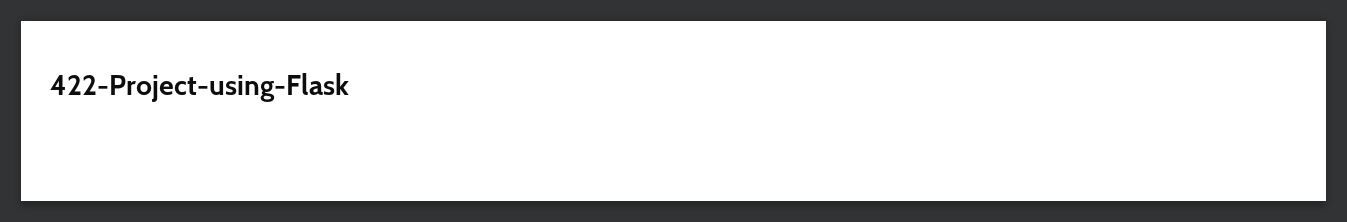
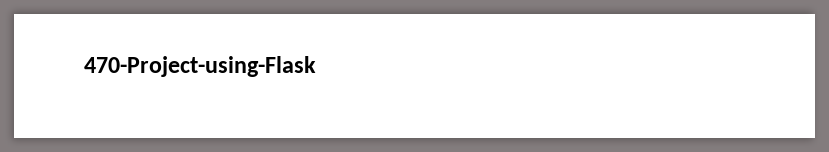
[50,73,349,102] 422-Project-using-Flask -> [84,56,316,77] 470-Project-using-Flask

